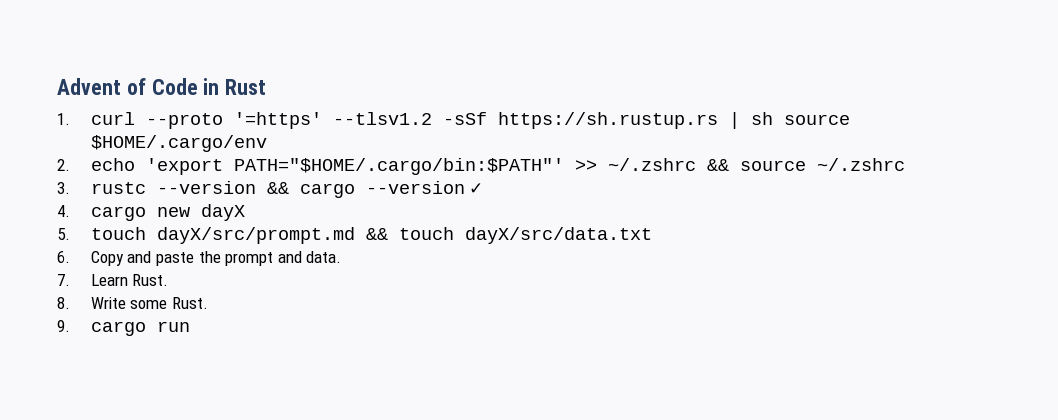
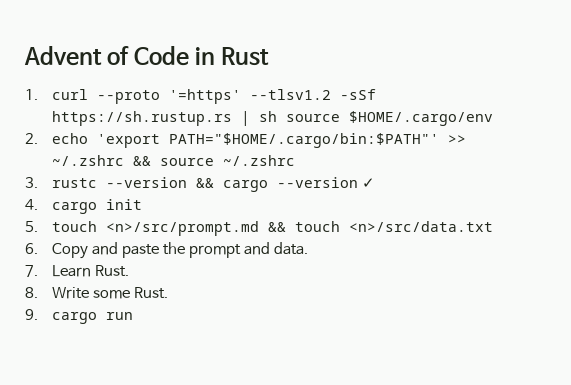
[156,204,245,221] new dayX -> [106,199,143,210] init
[156,227,355,244] dayX/src/prompt.md -> [106,221,260,236] <n>/src/prompt.md
[464,227,652,244] dayX/src/data.txt -> [349,221,494,232] <n>/src/data.txt

